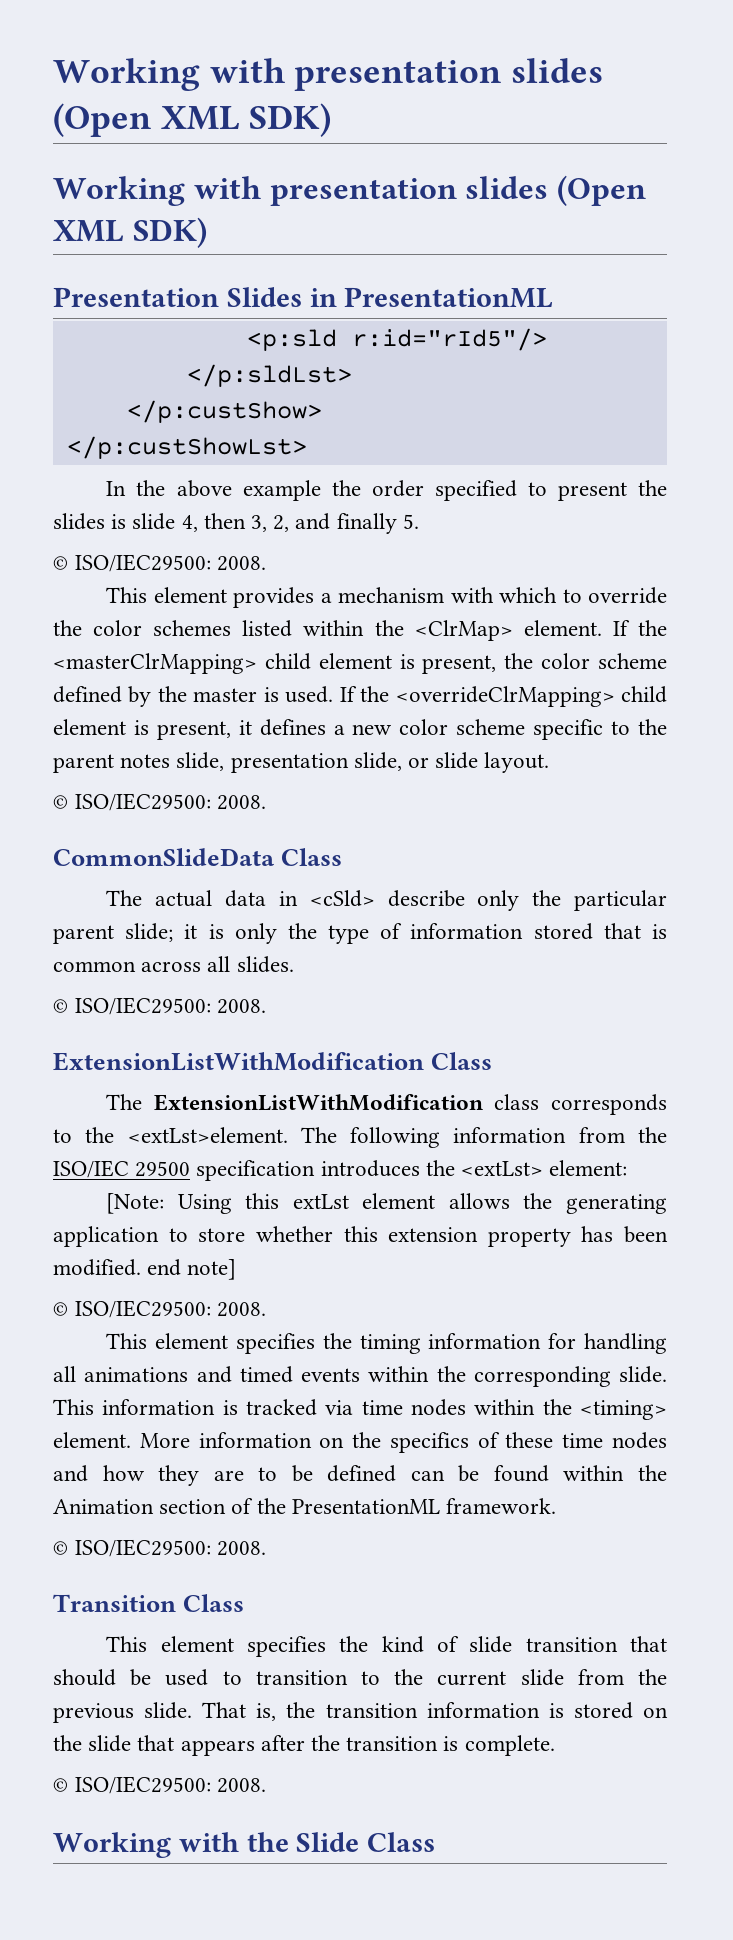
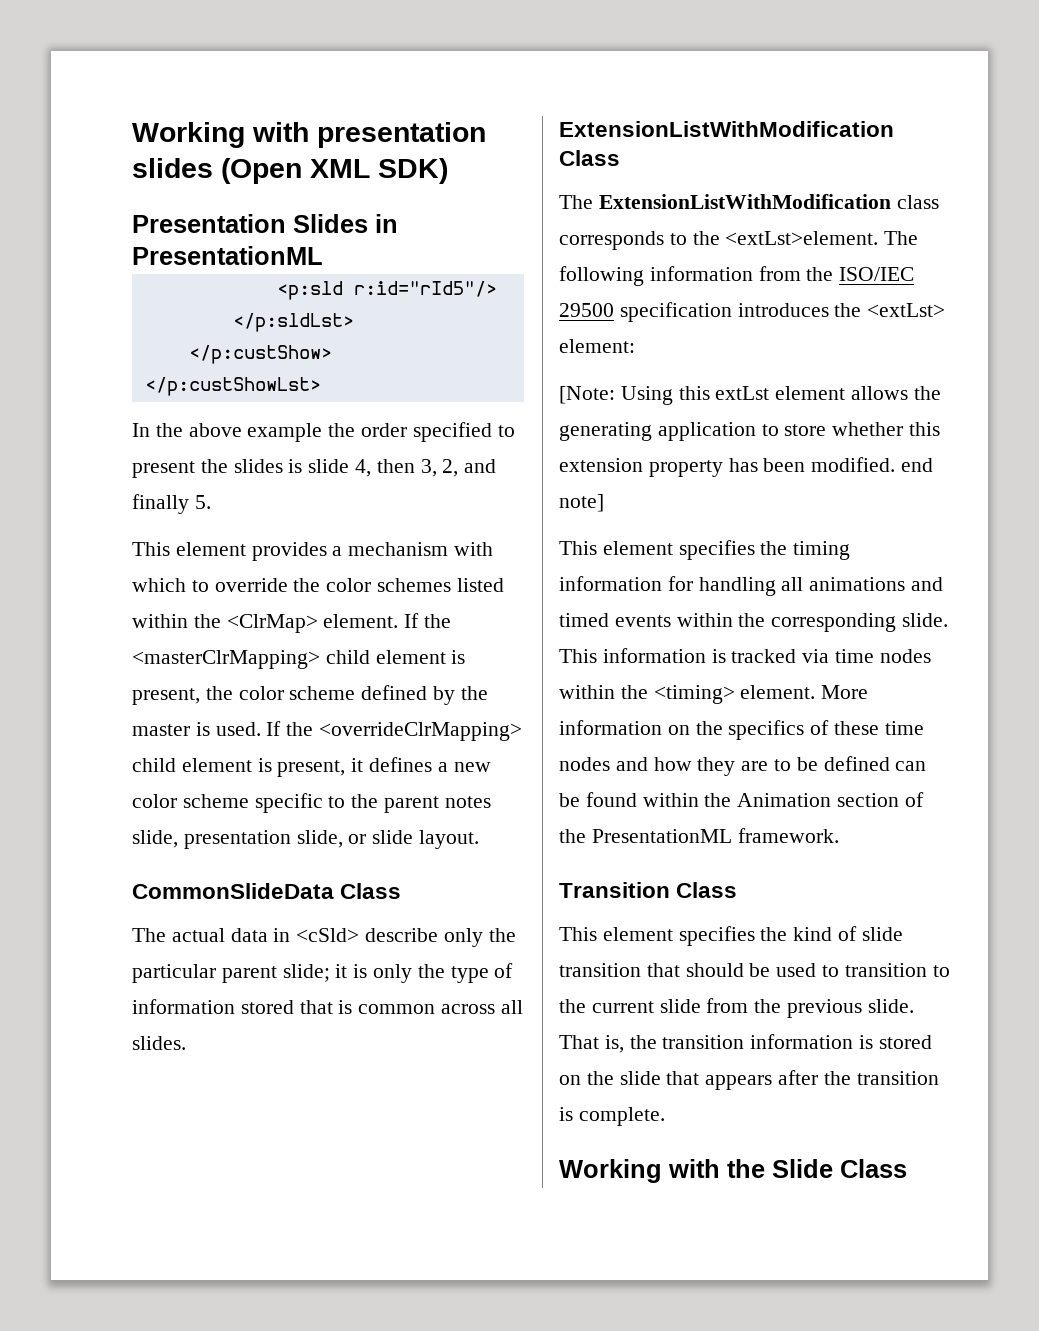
[53,58,604,91] [53,103,332,137] [53,175,647,206] [53,217,207,248] Working with presentation slides (Open XML SDK) // Working with presentation slides (Open XML SDK) -> [132,122,486,148] [132,158,448,184] Working with presentation slides (Open XML SDK)
[53,554,267,572] // © ISO/IEC29500: 2008. -> (211, 502) none
[53,793,267,811] // © ISO/IEC29500: 2008. -> (480, 839) none
[53,997,267,1015] // © ISO/IEC29500: 2008. -> (186, 1043) none
[53,1300,267,1318] // © ISO/IEC29500: 2008. -> (604, 503) none
[53,1539,267,1557] // © ISO/IEC29500: 2008. -> (839, 835) none
[53,1776,267,1794] // © ISO/IEC29500: 2008. -> (665, 1116) none

